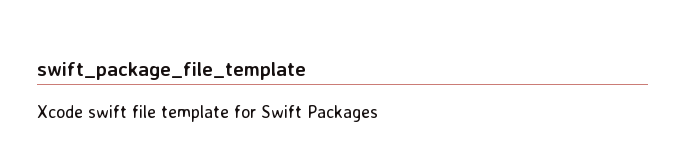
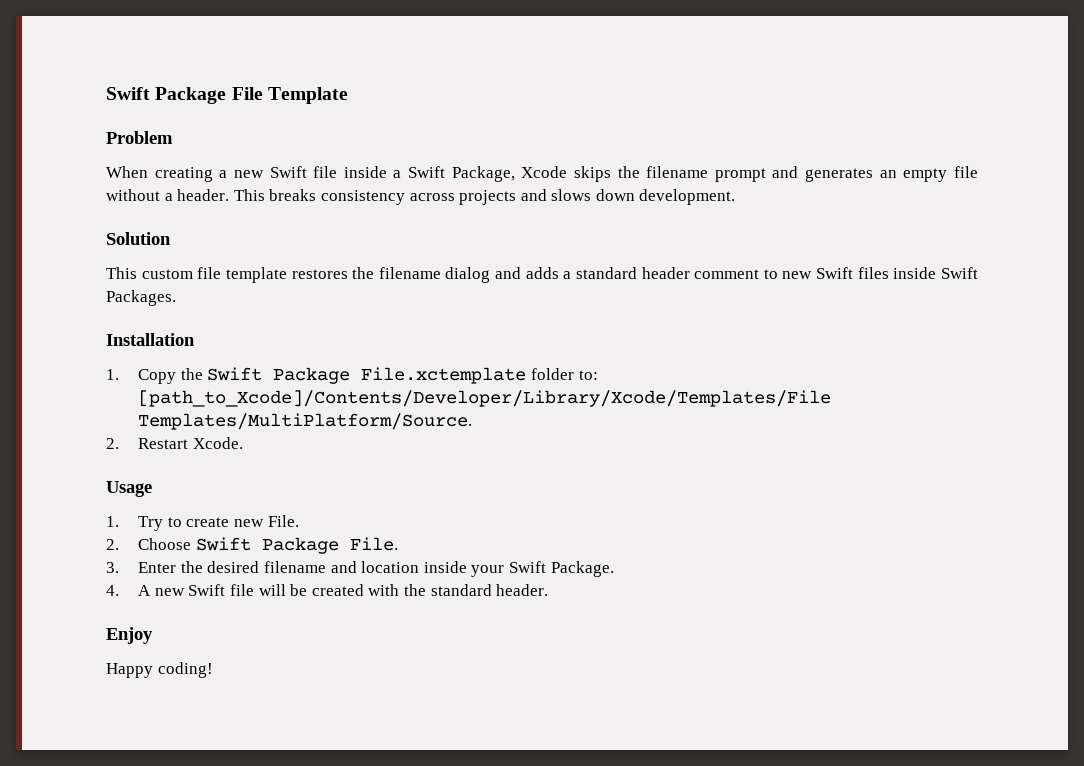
[37,62,306,80] [37,105,378,122] swift_package_file_template // Xcode swift file template for Swift Packages -> [106,87,348,104] [106,131,173,144] [106,166,979,182] [106,189,736,205] [106,232,171,245] [106,267,979,283] [106,290,176,306] [106,333,195,346] [106,367,598,384] [138,390,832,407] [138,413,473,430] [106,437,243,449] [106,481,152,497] [106,515,299,531] [106,537,398,554] [106,561,614,577] [106,584,549,596] [106,627,153,644] [106,662,213,678] Swift Package File Template // Problem // When creating a new Swift file inside a Swift Package, Xcode skips the filename prompt and generates an empty file without a header. This breaks consistency across projects and slows down development. // Solution // This custom file template restores the filename dialog and adds a standard header comment to new Swift files inside Swift Packages. // Installation // 1. Copy the Swift Package File.xctemplate folder to: [path_to_Xcode]/Contents/Developer/Library/Xcode/Templates/File Templates/MultiPlatform/Source. // 2. Restart Xcode. // Usage // 1. Try to create new File. // 2. Choose Swift Package File. // 3. Enter the desired filename and location inside your Swift Package. // 4. A new Swift file will be created with the standard header. // Enjoy // Happy coding!

